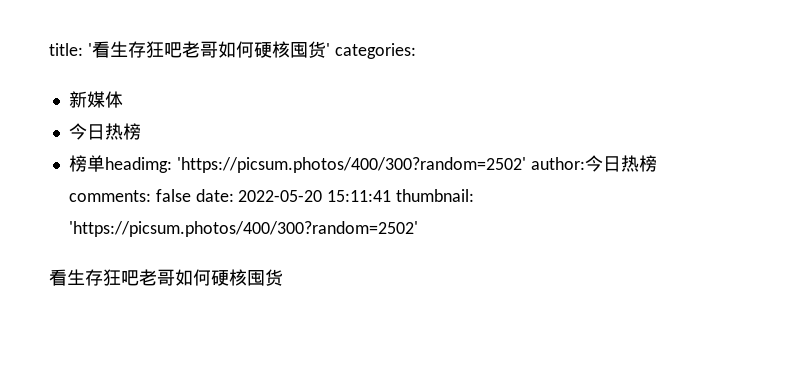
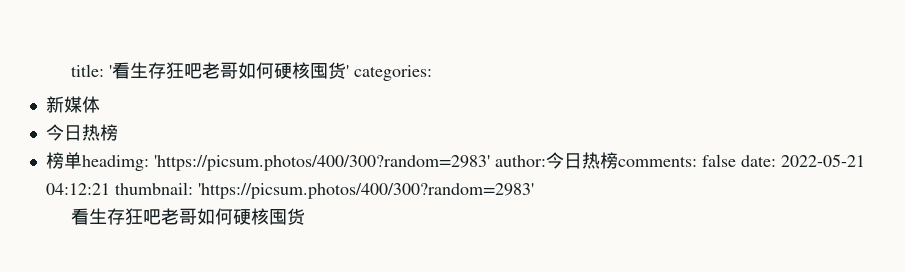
[176,157,526,173] 'https://picsum.photos/400/300?random=2502' -> [153,155,490,171] 'https://picsum.photos/400/300?random=2983'
[238,189,475,202] [68,221,418,237] 2022-05-20 15:11:41 thumbnail: 'https://picsum.photos/400/300?random=2502' -> [780,154,865,167] [45,182,534,199] 2022-05-21 04:12:21 thumbnail: 'https://picsum.photos/400/300?random=2983'

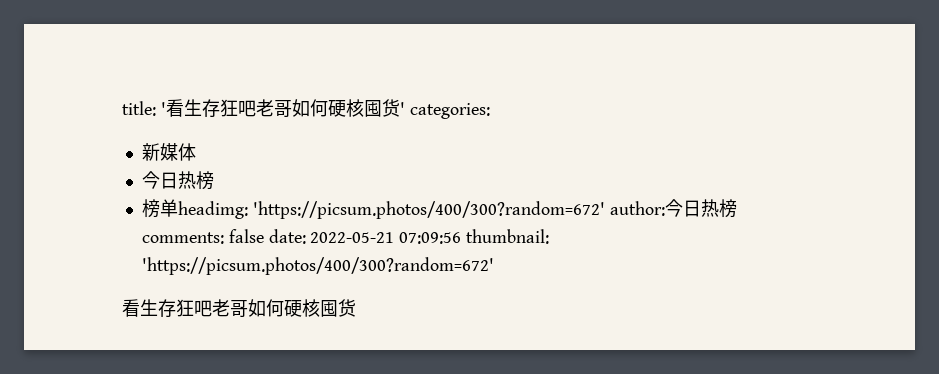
[153,155,490,171] 'https://picsum.photos/400/300?random=2983' -> [252,201,605,219] 'https://picsum.photos/400/300?random=672'
[45,182,534,199] 04:12:21 thumbnail: 'https://picsum.photos/400/300?random=2983' -> [399,229,550,244] [141,257,494,275] 07:09:56 thumbnail: 'https://picsum.photos/400/300?random=672'

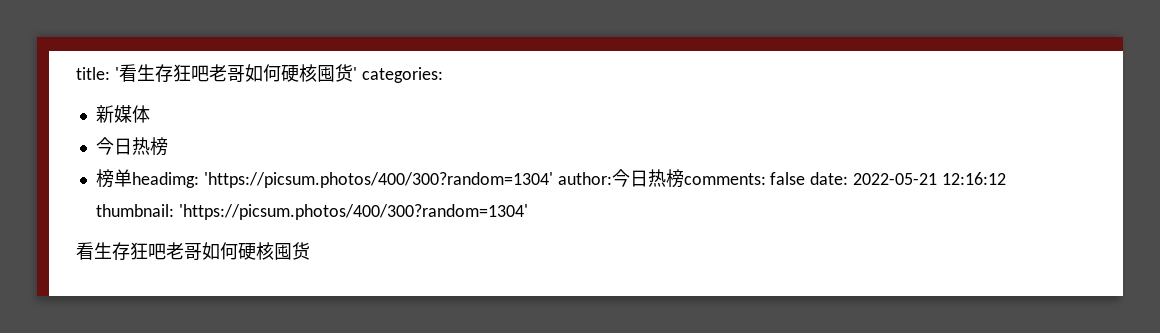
[252,201,605,219] 'https://picsum.photos/400/300?random=672' -> [203,172,553,188] 'https://picsum.photos/400/300?random=1304'
[399,229,550,244] [141,257,494,275] 07:09:56 thumbnail: 'https://picsum.photos/400/300?random=672' -> [941,172,1006,185] [95,204,528,220] 12:16:12 thumbnail: 'https://picsum.photos/400/300?random=1304'

